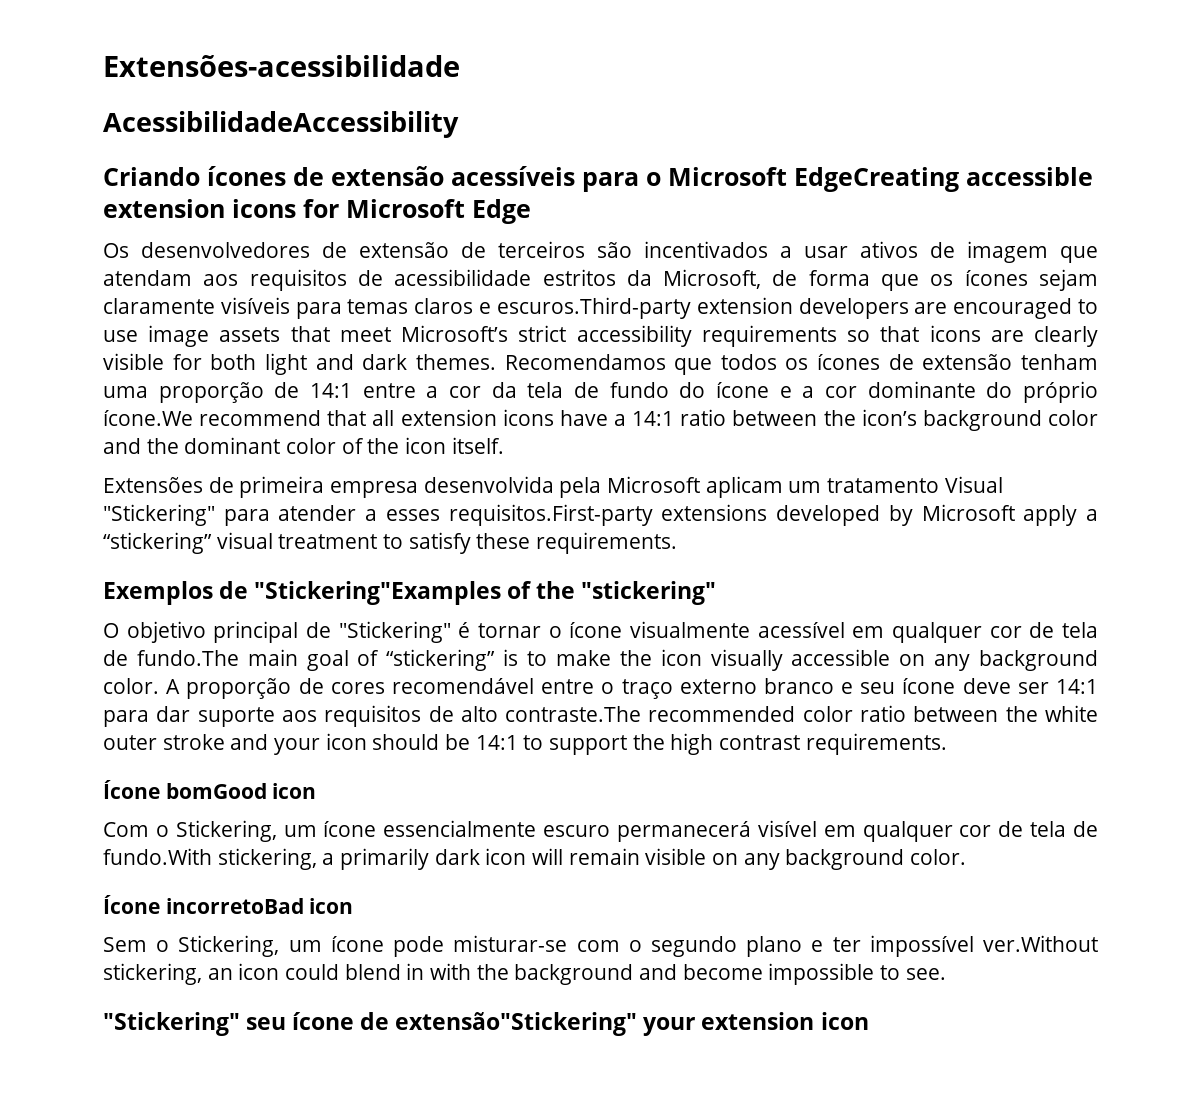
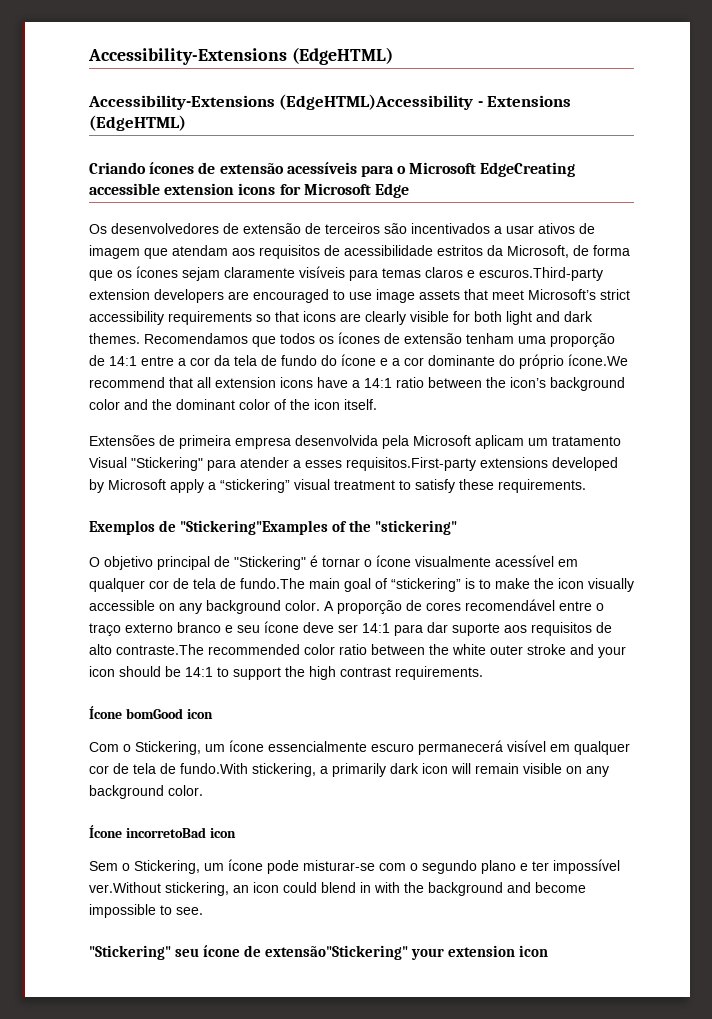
[103,55,460,77] [103,111,459,138] Extensões-acessibilidade // AcessibilidadeAccessibility -> [88,47,393,65] [88,94,572,110] [89,115,186,131] Accessibility-Extensions (EdgeHTML) // Accessibility-Extensions (EdgeHTML)Accessibility - Extensions (EdgeHTML)

